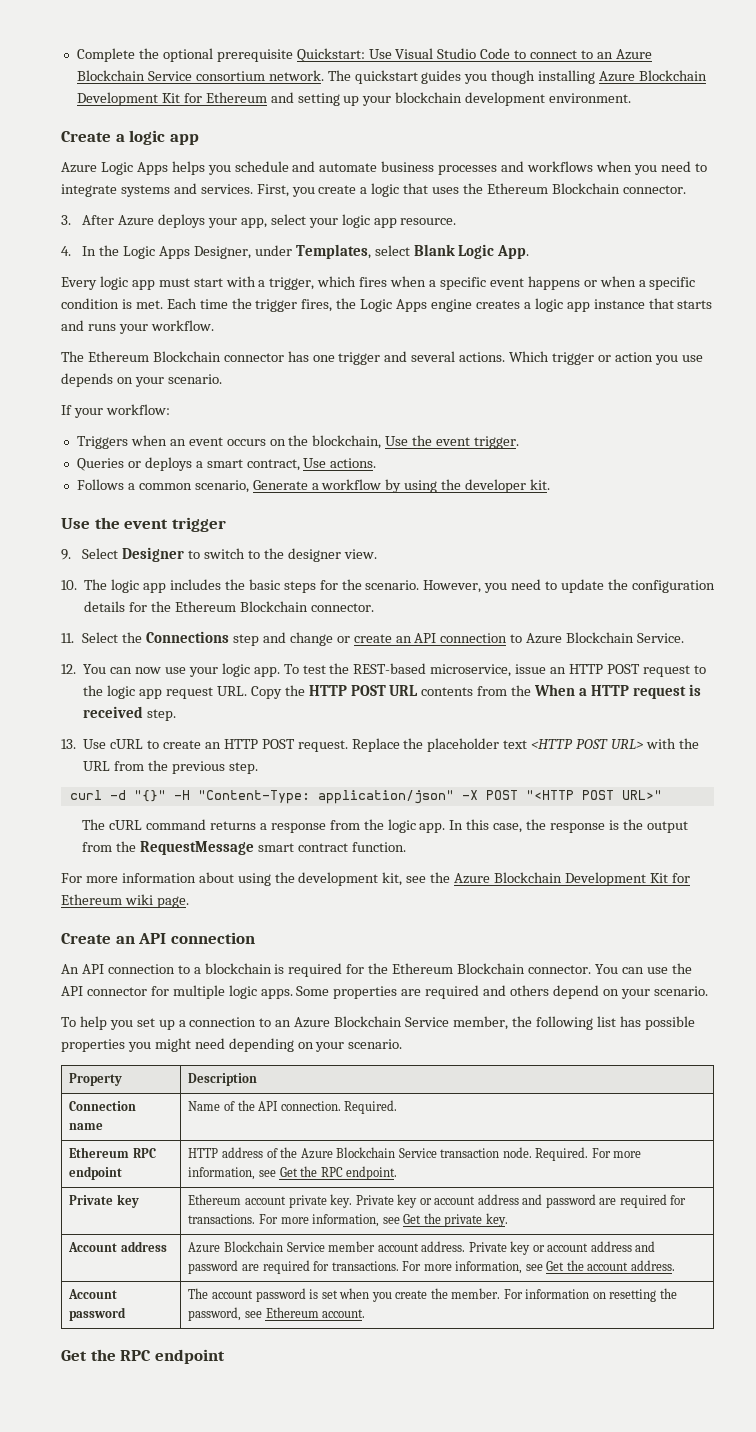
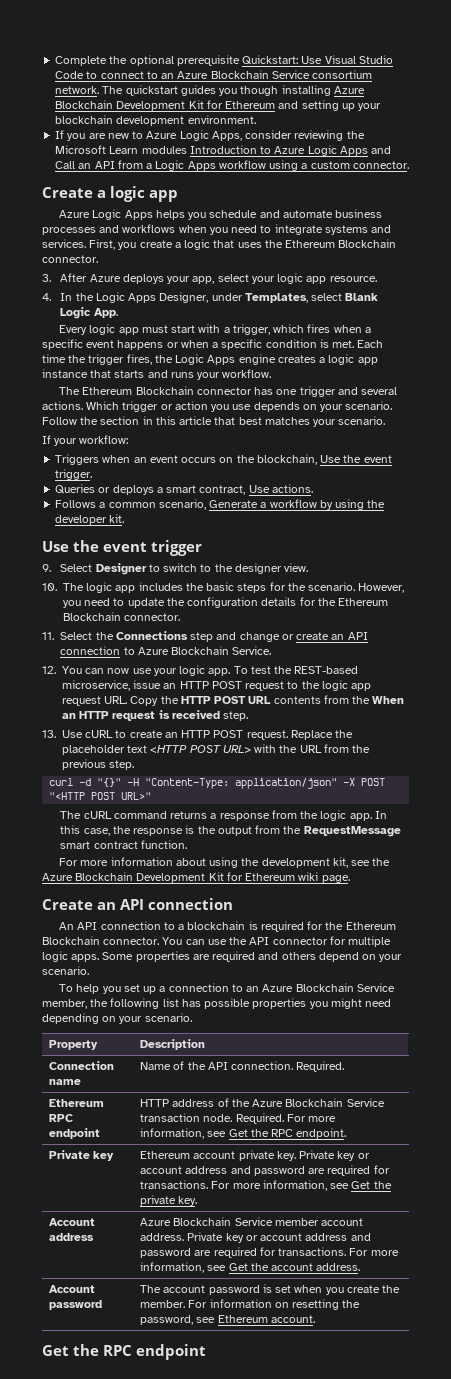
(632, 98) none -> [55,130,365,141] [55,145,392,156] [55,160,409,171] // If you are new to Azure Logic Apps, consider reviewing the Microsoft Learn modules Introduction to Azure Logic Apps and Call an API from a Logic Apps workflow using a custom connector.
(222, 379) none -> [42,416,386,427] Follow the section in this article that best matches your scenario.
[579,688,588,696] a -> [62,713,76,719] an

